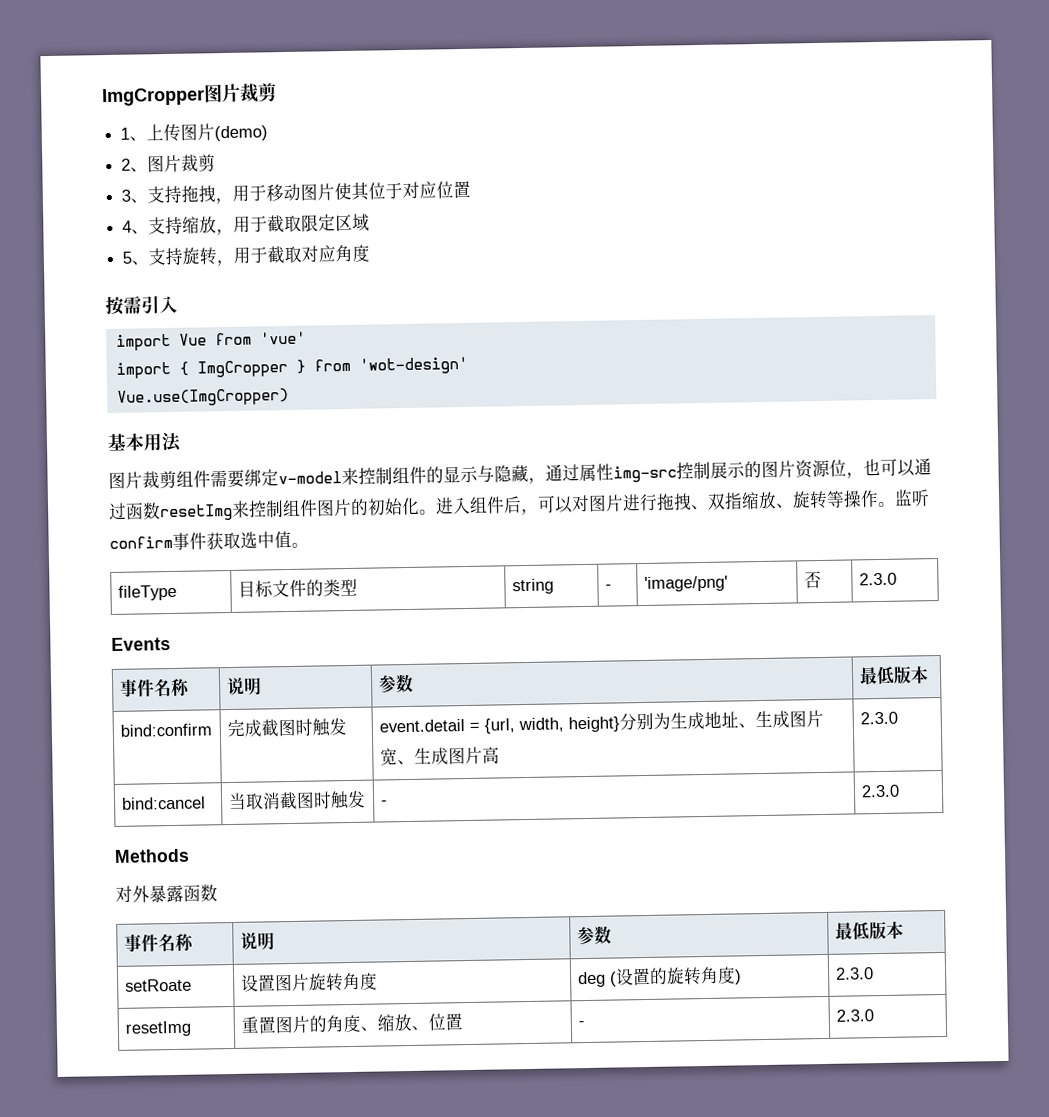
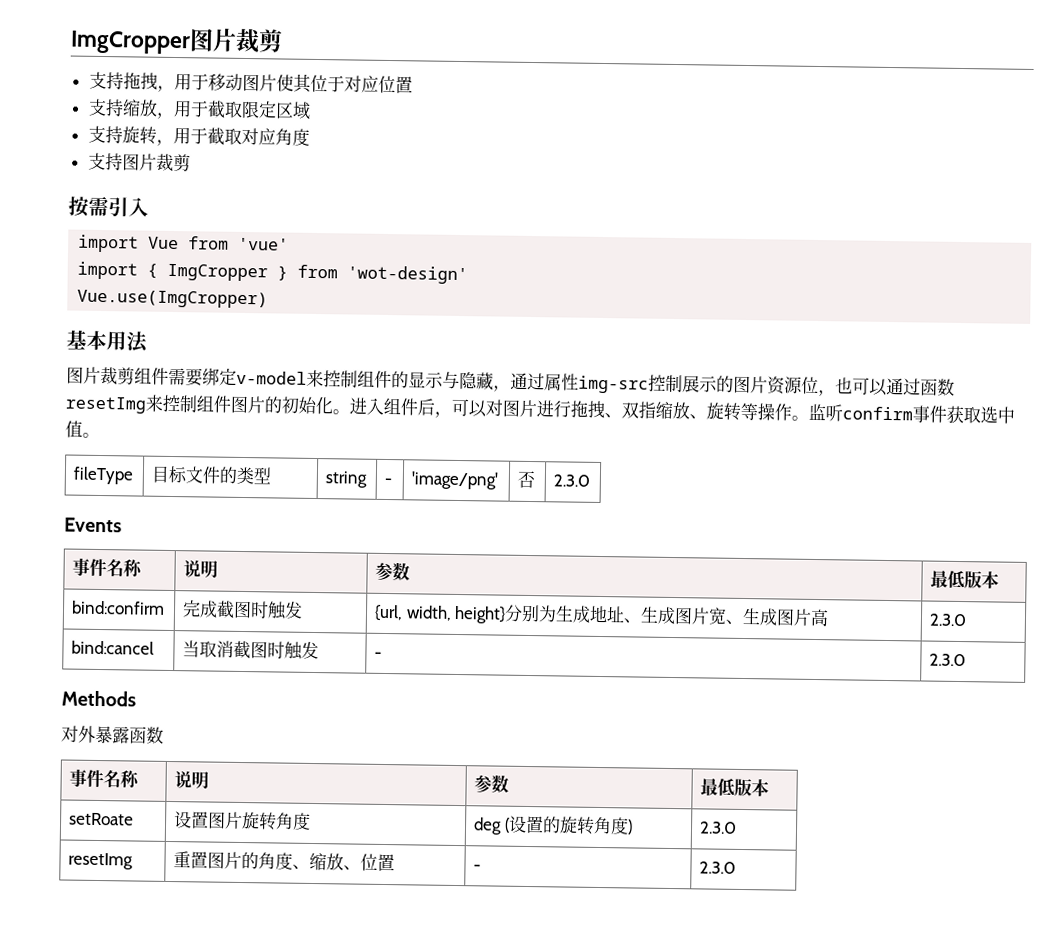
[120,123,269,143] [121,154,217,173] [121,189,149,204] 1、上传图片(demo) // 2、图片裁剪 // 3、 -> (283, 41) none
[122,220,150,235] 4、 -> (413, 85) none
[122,251,150,266] 5、 -> (311, 110) none
(371, 253) none -> [87,152,191,172] // 支持图片裁剪
[378,719,480,733] event.detail = -> (304, 610) none

